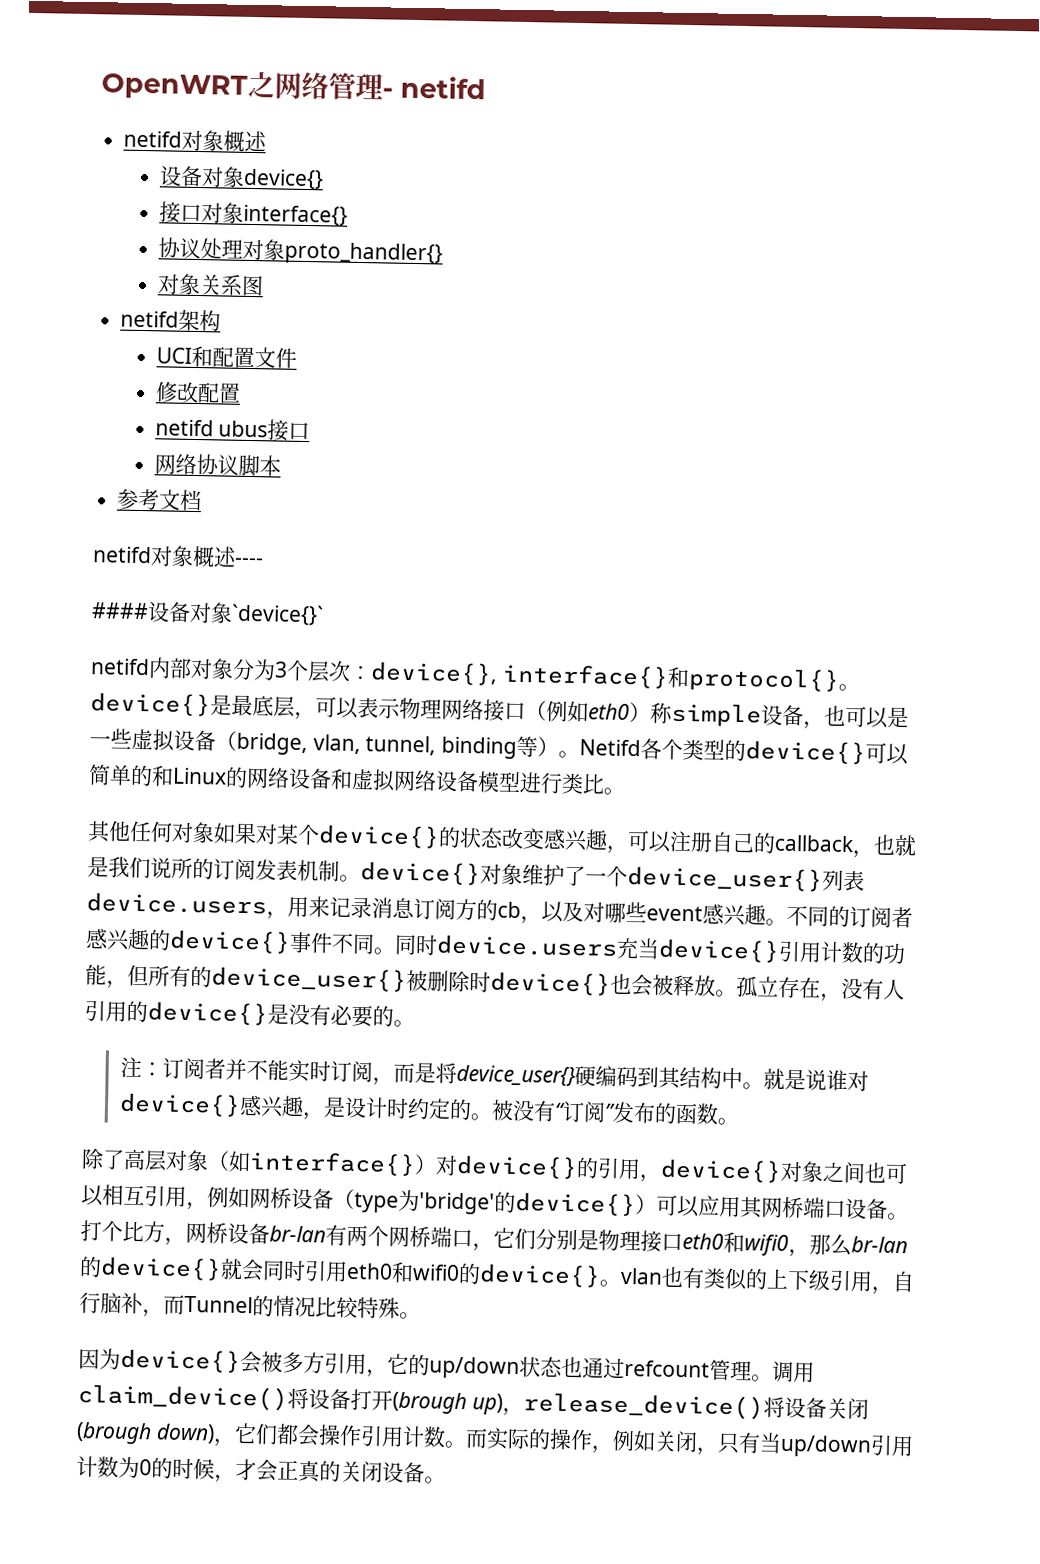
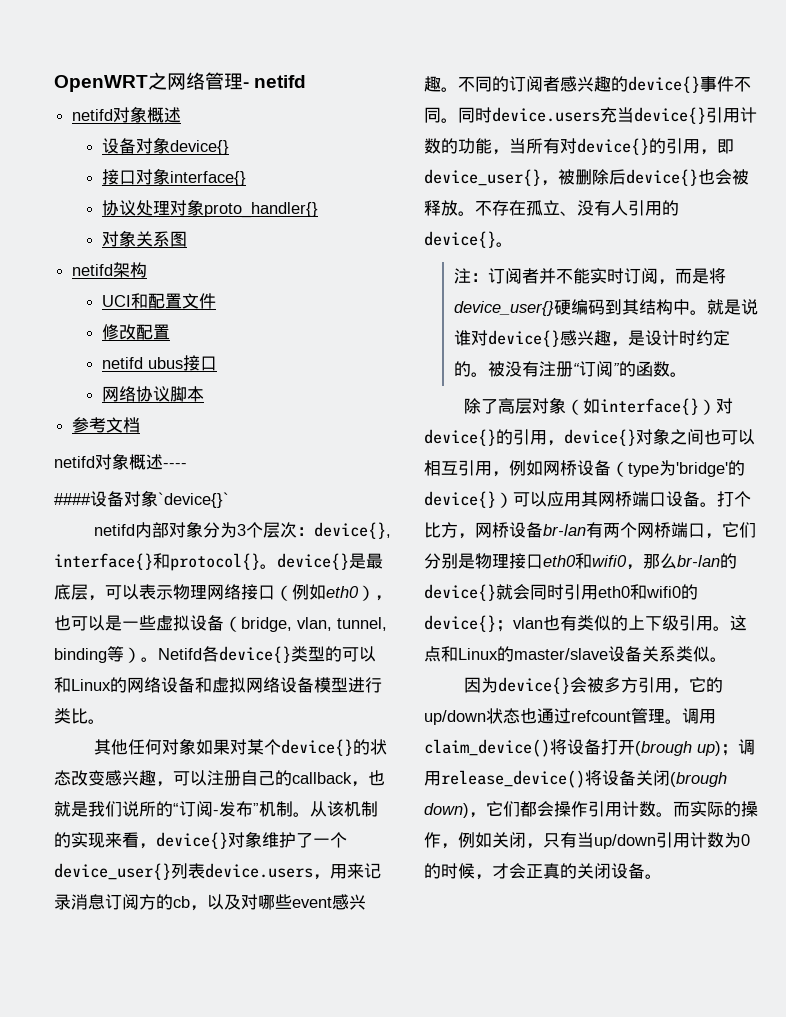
[650,702,804,728] 称simple设备 -> (375, 593) none
[661,738,910,766] [88,764,153,787] 个类型的device{}可以简单的 -> [219,646,376,663] device{}类型的可以
[213,858,361,883] 订阅发表机制。 -> [173,801,378,817] [54,832,156,849] “订阅-发布”机制。从该机制的实现来看，
[127,964,491,993] 但所有的device_user{}被删除时 -> [509,138,734,155] [424,169,626,186] 当所有对device{}的引用，即device_user{}，被删除后
[736,975,842,1002] 孤立存在， -> [475,200,577,216] 不存在孤立、
[267,1003,394,1028] 是没有必要的 -> (496, 239) none
(556, 1111) none -> [538,361,573,377] 注册
[611,1101,656,1124] 发布 -> (620, 369) none
[599,1279,621,1287] 。 -> [496,620,513,632] ；
[871,1270,915,1295] [79,1292,400,1319] ，自行脑补，而Tunnel的情况比较特殊 -> [713,615,747,631] [424,646,710,662] 。这点和Linux的master/slave设备关系类似
[501,1407,524,1417] ， -> [721,739,755,756] [424,771,441,786] ；调用

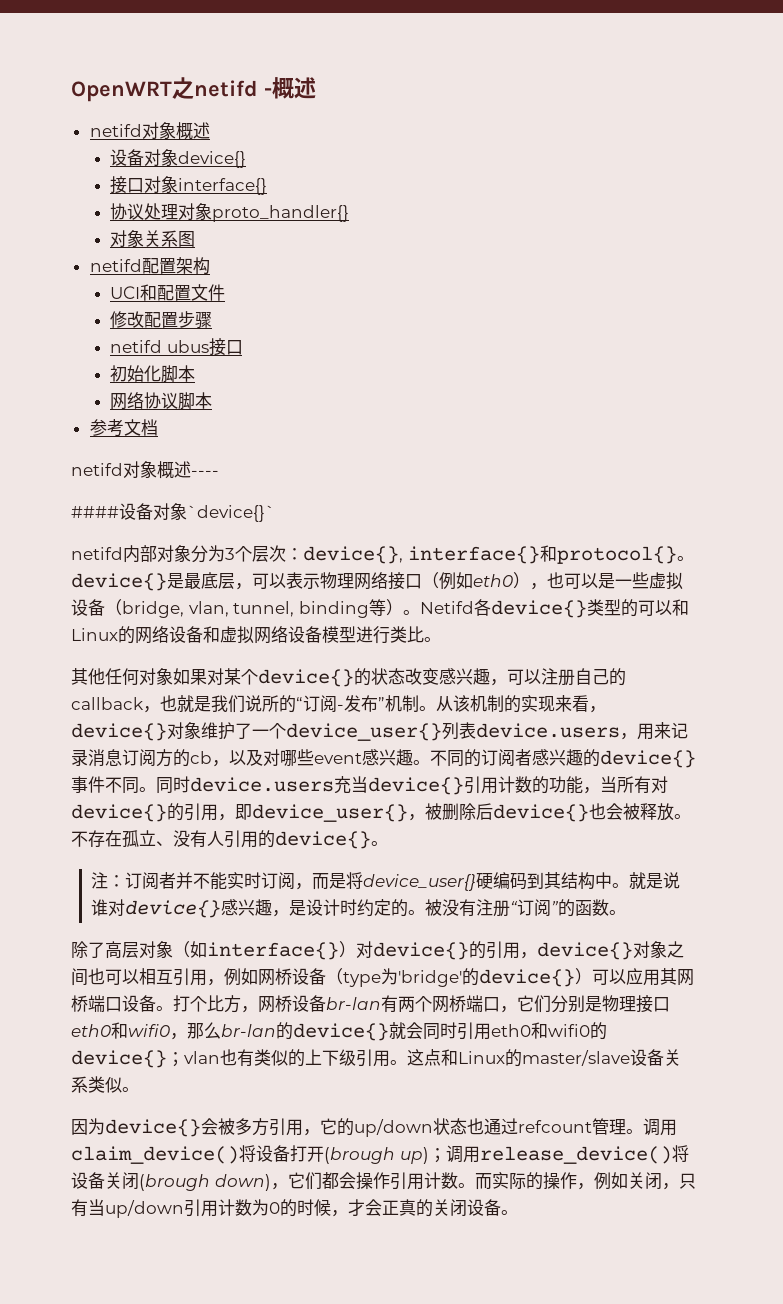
[167,72,307,90] 网络管理- netifd -> [194,77,316,99] netifd -概述
(114, 270) none -> [141,258,176,274] 配置
(170, 332) none -> [177,311,212,329] 步骤
(217, 363) none -> [109,365,195,383] // 初始化脚本

